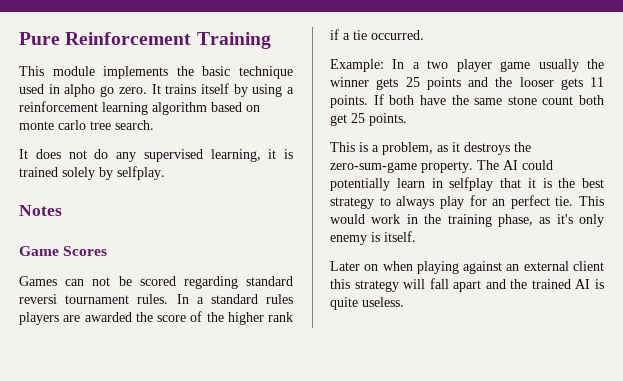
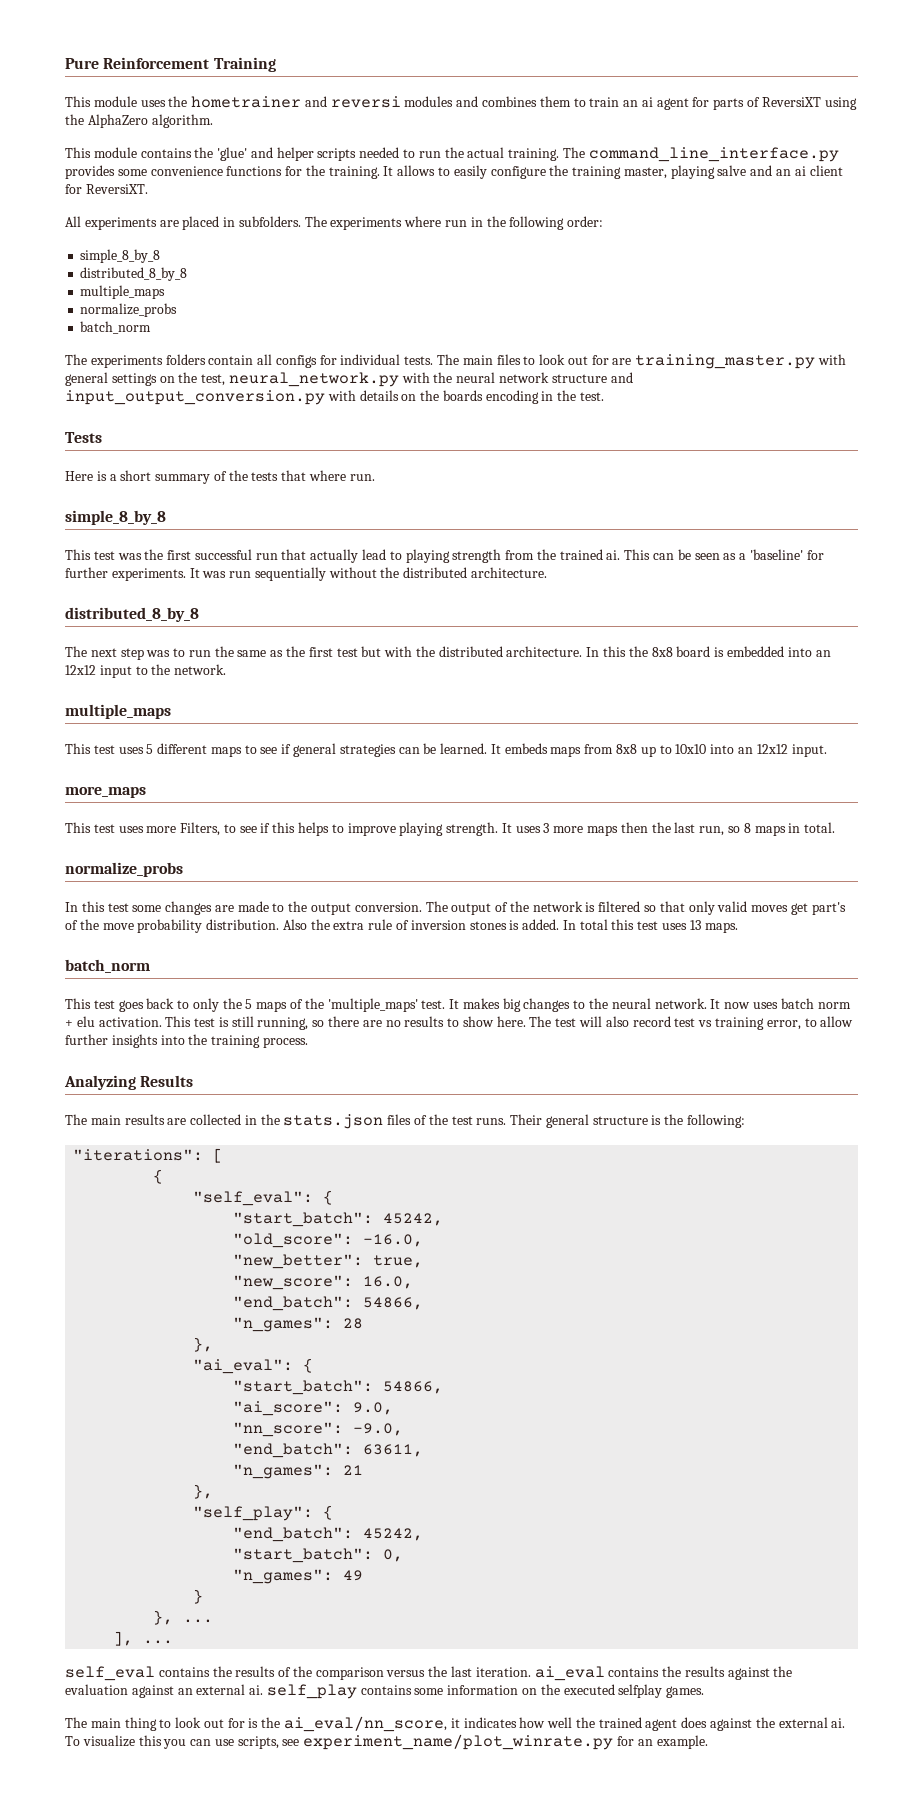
[103,66,293,79] [19,83,294,97] [19,101,260,115] [19,120,154,130] [19,149,293,162] [19,166,165,180] [19,205,62,216] [19,246,108,256] [19,276,293,289] [19,294,293,304] [19,311,293,325] [330,29,424,40] [330,59,604,72] [330,77,604,90] [330,94,604,108] [330,113,407,126] [330,142,531,155] [330,160,553,173] [330,177,604,191] [330,195,604,209] [330,214,604,227] [330,231,416,245] [330,261,604,274] [330,278,604,292] [330,297,404,310] implements the basic technique used in alpho go zero. It trains itself by using a reinforcement learning algorithm based on monte carlo tree search. // It does not do any supervised learning, it is trained solely by selfplay. // Notes // Game Scores // Games can not be scored regarding standard reversi tournament rules. In a standard rules players are awarded the score of the higher rank if a tie occurred. // Example: In a two player game usually the winner gets 25 points and the looser gets 11 points. If both have the same stone count both get 25 points. // This is a problem, as it destroys the zero-sum-game property. The AI could potentially learn in selfplay that it is the best strategy to always play for an perfect tie. This would work in the training phase, as it's only enemy is itself. // Later on when playing against an external client this strategy will fall apart and the trained AI is quite useless. -> [140,96,857,110] [65,114,213,128] [65,147,839,162] [65,165,843,179] [65,184,148,194] [65,216,604,230] [80,249,161,263] [80,267,188,281] [80,285,166,299] [80,303,178,317] [80,321,152,334] [65,354,847,369] [65,372,633,387] [65,390,605,405] [65,432,102,443] [65,470,375,484] [65,510,166,525] [65,549,824,563] [65,567,548,581] [65,607,199,622] [65,646,831,660] [65,664,227,678] [65,704,171,719] [65,743,827,757] [65,786,146,798] [65,822,836,836] [65,862,183,877] [65,901,846,915] [65,919,738,933] [65,959,150,973] [65,998,851,1012] [65,1016,854,1030] [65,1034,308,1048] [64,1075,194,1090] [65,1114,746,1129] [73,1148,224,1163] [153,1169,164,1184] [193,1190,334,1206] [233,1212,444,1227] [233,1233,424,1248] [233,1254,424,1269] [233,1275,414,1290] [233,1296,424,1311] [233,1317,364,1332] [193,1337,214,1352] [193,1358,314,1374] [233,1380,444,1395] [233,1401,394,1416] [233,1422,404,1437] [233,1443,424,1458] [233,1464,364,1479] [193,1484,214,1499] [193,1505,334,1521] [233,1527,424,1542] [233,1548,404,1563] [233,1569,364,1584] [193,1589,204,1604] [153,1610,214,1625] [113,1631,174,1646] [65,1666,793,1681] [65,1684,705,1699] [65,1716,846,1732] [65,1734,708,1750] uses the hometrainer and reversi modules and combines them to train an ai agent for parts of ReversiXT using the AlphaZero algorithm. // This module contains the 'glue' and helper scripts needed to run the actual training. The command_line_interface.py provides some convenience functions for the training. It allows to easily configure the training master, playing salve and an ai client for ReversiXT. // All experiments are placed in subfolders. The experiments where run in the following order: // simple_8_by_8 // distributed_8_by_8 // multiple_maps // normalize_probs // batch_norm // The experiments folders contain all configs for individual tests. The main files to look out for are training_master.py with general settings on the test, neural_network.py with the neural network structure and input_output_conversion.py with details on the boards encoding in the test. // Tests // Here is a short summary of the tests that where run. // simple_8_by_8 // This test was the first successful run that actually lead to playing strength from the trained ai. This can be seen as a 'baseline' for further experiments. It was run sequentially without the distributed architecture. // distributed_8_by_8 // The next step was to run the same as the first test but with the distributed architecture. In this the 8x8 board is embedded into an 12x12 input to the network. // multiple_maps // This test uses 5 different maps to see if general strategies can be learned. It embeds maps from 8x8 up to 10x10 into an 12x12 input. // more_maps // This test uses more Filters, to see if this helps to improve playing strength. It uses 3 more maps then the last run, so 8 maps in total. // normalize_probs // In this test some changes are made to the output conversion. The output of the network is filtered so that only valid moves get part's of the move probability distribution. Also the extra rule of inversion stones is added. In total this test uses 13 maps. // batch_norm // This test goes back to only the 5 maps of the 'multiple_maps' test. It makes big changes to the neural network. It now uses batch norm + elu activation. This test is still running, so there are no results to show here. The test will also record test vs training error, to allow further insights into the training process. // Analyzing Results // The main results are collected in the stats.json files of the test runs. Their general structure is the following: // "iterations": [ // { // "self_eval": { // "start_batch": 45242, // "old_score": -16.0, // "new_better": true, // "new_score": 16.0, // "end_batch": 54866, // "n_games": 28 // }, // "ai_eval": { // "start_batch": 54866, // "ai_score": 9.0, // "nn_score": -9.0, // "end_batch": 63611, // "n_games": 21 // }, // "self_play": { // "end_batch": 45242, // "start_batch": 0, // "n_games": 49 // } // }, ... // ], ... // self_eval contains the results of the comparison versus the last iteration. ai_eval contains the results against the evaluation against an external ai. self_play contains some information on the executed selfplay games. // The main thing to look out for is the ai_eval/nn_score, it indicates how well the trained agent does against the external ai. To visualize this you can use scripts, see experiment_name/plot_winrate.py for an example.

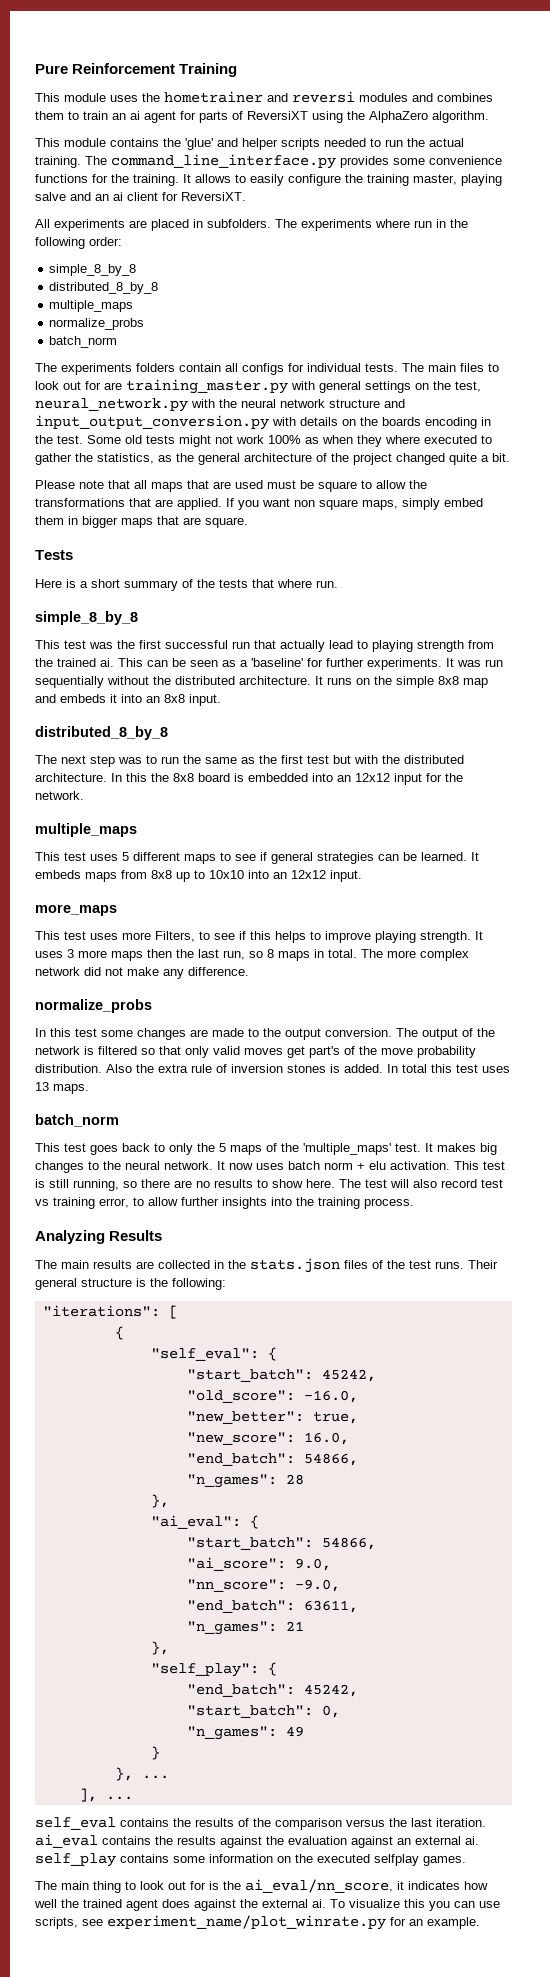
(605, 396) none -> [87,435,492,447] [35,453,510,465] [35,480,427,492] [35,498,483,510] [35,516,248,528] Some old tests might not work 100% as when they where executed to gather the statistics, as the general architecture of the project changed quite a bit. // Please note that all maps that are used must be square to allow the transformations that are applied. If you want non square maps, simply embed them in bigger maps that are square.
(548, 572) none -> [315,676,488,688] [35,694,221,706] It runs on the simple 8x8 map and embeds it into an 8x8 input.
[135,666,148,675] to -> [426,773,442,782] for
(836, 827) none -> [361,949,469,961] [35,967,249,979] The more complex network did not make any difference.

